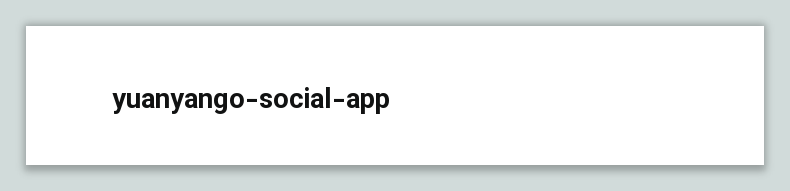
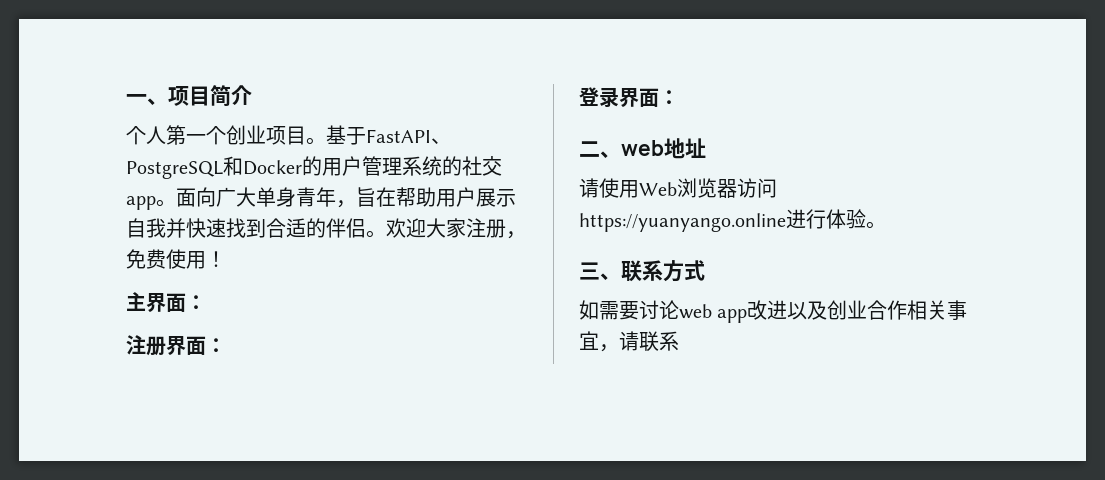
[112,87,390,114] yuanyango-social-app -> [126,85,252,107] [126,125,451,145] [126,156,502,179] [126,187,516,210] [126,218,526,239] [126,249,226,269] [126,292,206,313] [126,335,226,356] [579,87,679,108] [579,138,706,159] [579,178,777,198] [579,209,886,232] [579,260,705,282] [579,300,968,323] [579,331,679,352] 一、项目简介 // 个人第一个创业项目。基于FastAPI、PostgreSQL和Docker的用户管理系统的社交app。面向广大单身青年，旨在帮助用户展示自我并快速找到合适的伴侣。欢迎大家注册，免费使用！ // 主界面： // 注册界面： // 登录界面： // 二、web地址 // 请使用Web浏览器访问https://yuanyango.online进行体验。 // 三、联系方式 // 如需要讨论web app改进以及创业合作相关事宜，请联系

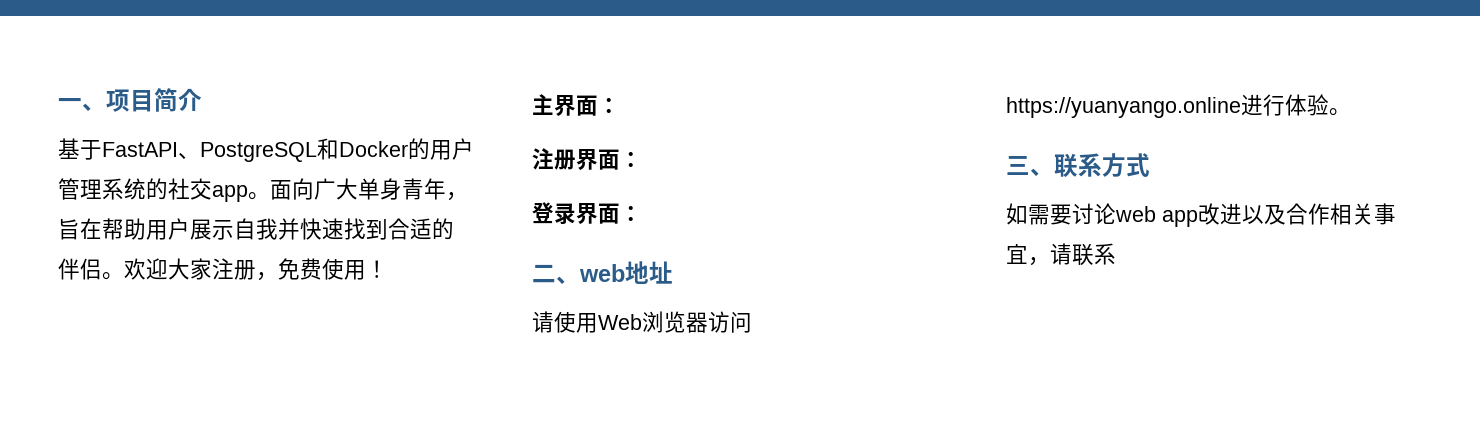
[126,125,326,145] 个人第一个创业项目。 -> (202, 99) none
[827,300,868,320] 创业 -> (1286, 214) none

